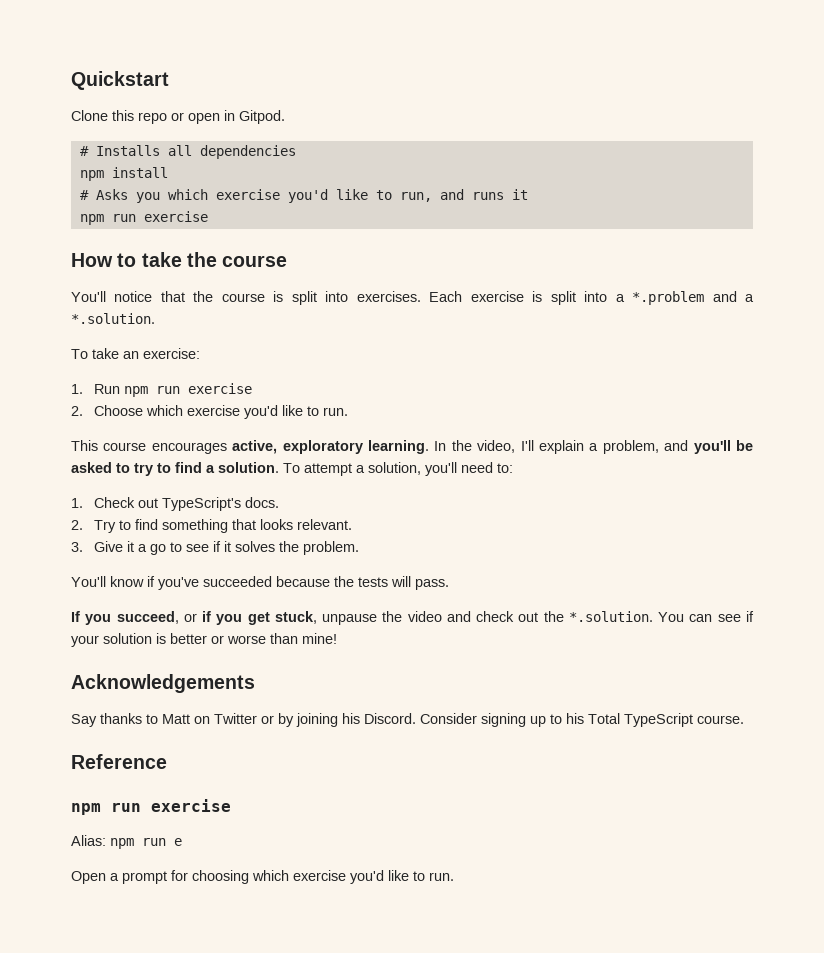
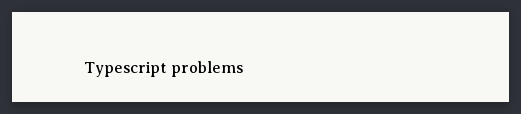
[71,71,169,90] [71,110,285,124] [79,145,296,159] [79,167,168,181] [79,189,528,203] [79,211,208,225] [71,252,288,267] [71,291,755,305] [71,313,155,324] [71,348,200,359] [71,383,253,397] [71,405,349,419] [71,440,753,454] [71,462,513,476] [71,497,280,511] [71,519,353,533] [71,541,360,555] [71,576,449,590] [71,611,754,625] [71,633,337,647] [71,674,255,693] [71,713,744,727] [71,754,167,769] [71,799,231,815] [71,835,182,849] [71,870,454,884] Quickstart // Clone this repo or open in Gitpod. // # Installs all dependencies // npm install // # Asks you which exercise you'd like to run, and runs it // npm run exercise // How to take the course // You'll notice that the course is split into exercises. Each exercise is split into a *.problem and a *.solution. // To take an exercise: // 1. Run npm run exercise // 2. Choose which exercise you'd like to run. // This course encourages active, exploratory learning. In the video, I'll explain a problem, and you'll be asked to try to find a solution. To attempt a solution, you'll need to: // 1. Check out TypeScript's docs. // 2. Try to find something that looks relevant. // 3. Give it a go to see if it solves the problem. // You'll know if you've succeeded because the tests will pass. // If you succeed, or if you get stuck, unpause the video and check out the *.solution. You can see if your solution is better or worse than mine! // Acknowledgements // Say thanks to Matt on Twitter or by joining his Discord. Consider signing up to his Total TypeScript course. // Reference // npm run exercise // Alias: npm run e // Open a prompt for choosing which exercise you'd like to run. -> [84,61,244,77] Typescript problems

